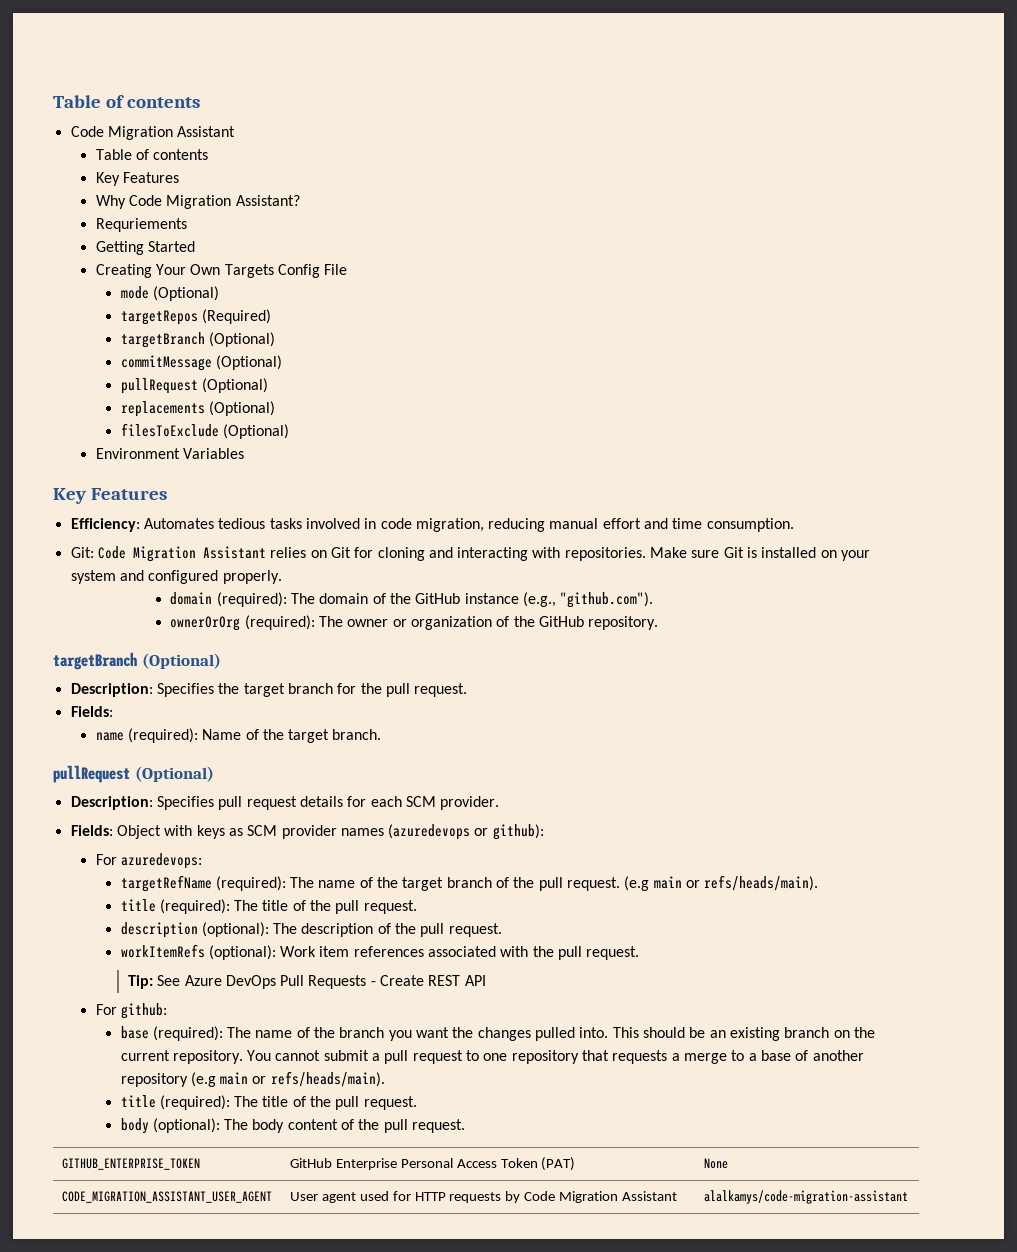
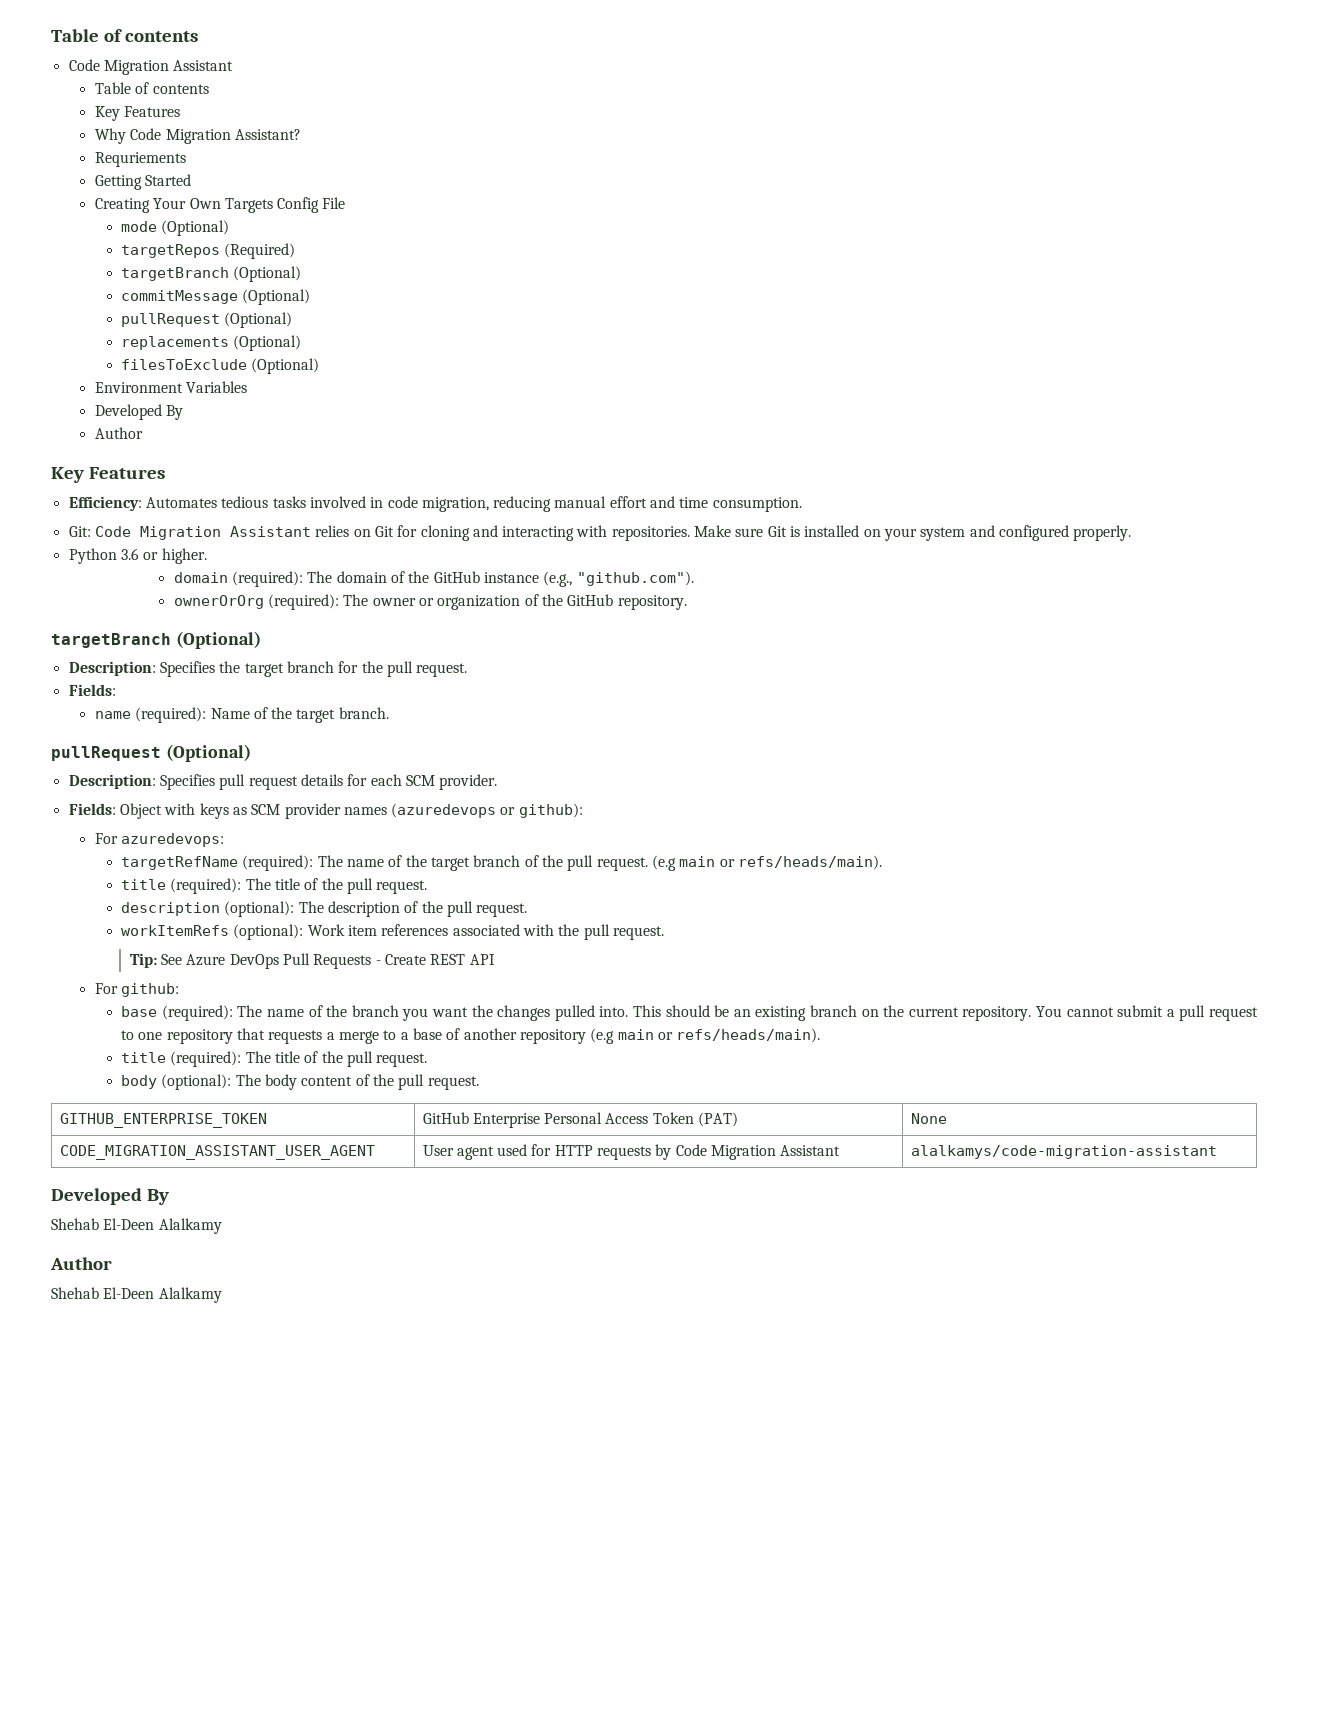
(244, 453) none -> [94,404,184,420] [94,427,143,439] // Developed By // Author
(282, 577) none -> [68,548,207,564] // Python 3.6 or higher.
(908, 1197) none -> [51,1188,169,1205] [51,1218,222,1234] [50,1257,112,1270] [51,1287,222,1303] // Developed By // Shehab El-Deen Alalkamy // Author // Shehab El-Deen Alalkamy

